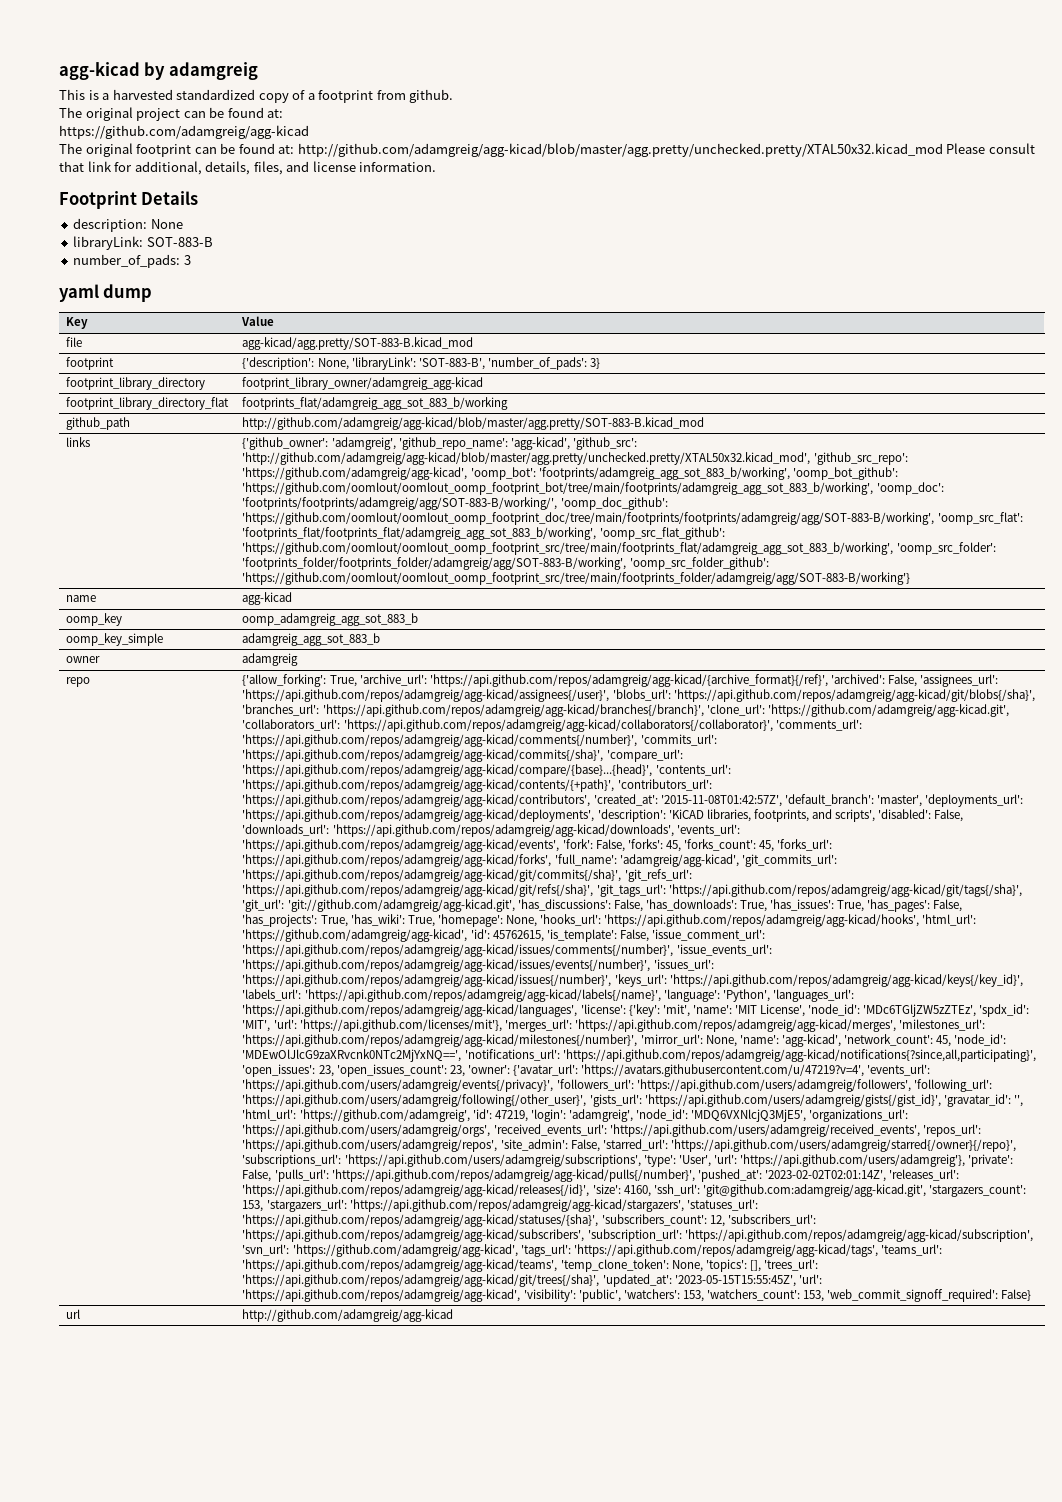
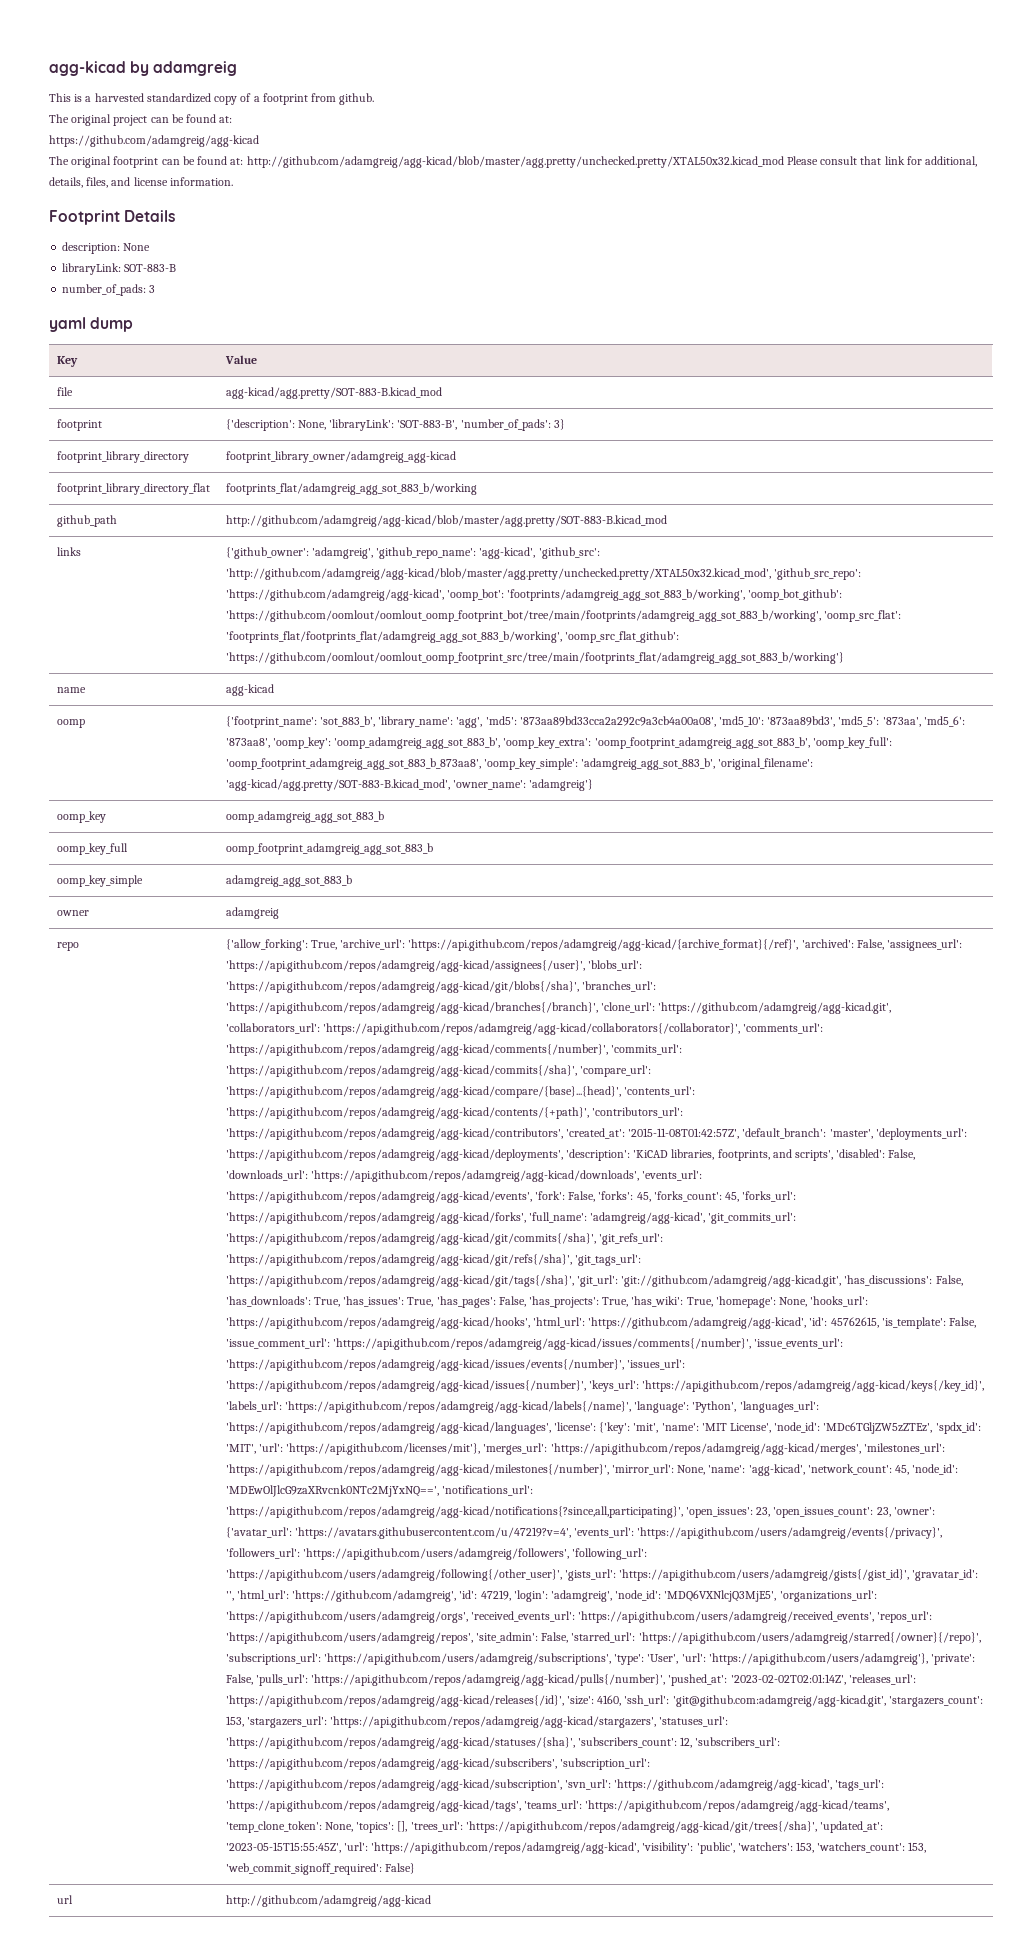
[876,482,944,495] [242,497,668,510] [242,512,1023,525] [242,527,725,540] [242,542,996,555] [242,557,769,570] [242,572,911,585] [66,595,97,602] [242,592,293,605] 'oomp_doc': 'footprints/footprints/adamgreig/agg/SOT-883-B/working/', 'oomp_doc_github': 'https://github.com/oomlout/oomlout_oomp_footprint_doc/tree/main/footprints/footprints/adamgreig/agg/SOT-883-B/working', 'oomp_src_flat': 'footprints_flat/footprints_flat/adamgreig_agg_sot_883_b/working', 'oomp_src_flat_github': 'https://github.com/oomlout/oomlout_oomp_footprint_src/tree/main/footprints_flat/adamgreig_agg_sot_883_b/working', 'oomp_src_folder': 'footprints_folder/footprints_folder/adamgreig/agg/SOT-883-B/working', 'oomp_src_folder_github': 'https://github.com/oomlout/oomlout_oomp_footprint_src/tree/main/footprints_folder/adamgreig/agg/SOT-883-B/working'} // name | agg-kicad -> [823,610,901,622] [225,631,679,643] [225,652,844,664] [56,687,86,693] [225,684,274,696] [56,719,85,728] [225,716,965,728] [225,737,892,749] [225,758,814,770] [225,779,594,791] 'oomp_src_flat': 'footprints_flat/footprints_flat/adamgreig_agg_sot_883_b/working', 'oomp_src_flat_github': 'https://github.com/oomlout/oomlout_oomp_footprint_src/tree/main/footprints_flat/adamgreig_agg_sot_883_b/working'} // name | agg-kicad // oomp | {'footprint_name': 'sot_883_b', 'library_name': 'agg', 'md5': '873aa89bd33cca2a292c9a3cb4a00a08', 'md5_10': '873aa89bd3', 'md5_5': '873aa', 'md5_6': '873aa8', 'oomp_key': 'oomp_adamgreig_agg_sot_883_b', 'oomp_key_extra': 'oomp_footprint_adamgreig_agg_sot_883_b', 'oomp_key_full': 'oomp_footprint_adamgreig_agg_sot_883_b_873aa8', 'oomp_key_simple': 'adamgreig_agg_sot_883_b', 'original_filename': 'agg-kicad/agg.pretty/SOT-883-B.kicad_mod', 'owner_name': 'adamgreig'}
(419, 619) none -> [56,843,128,855] [225,843,433,855] // oomp_key_full | oomp_footprint_adamgreig_agg_sot_883_b

